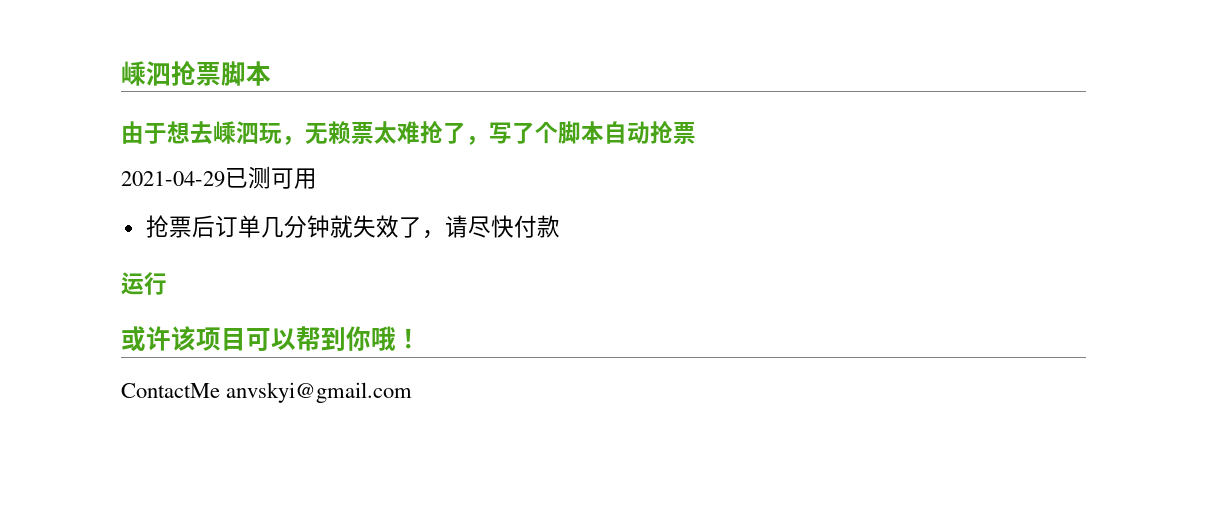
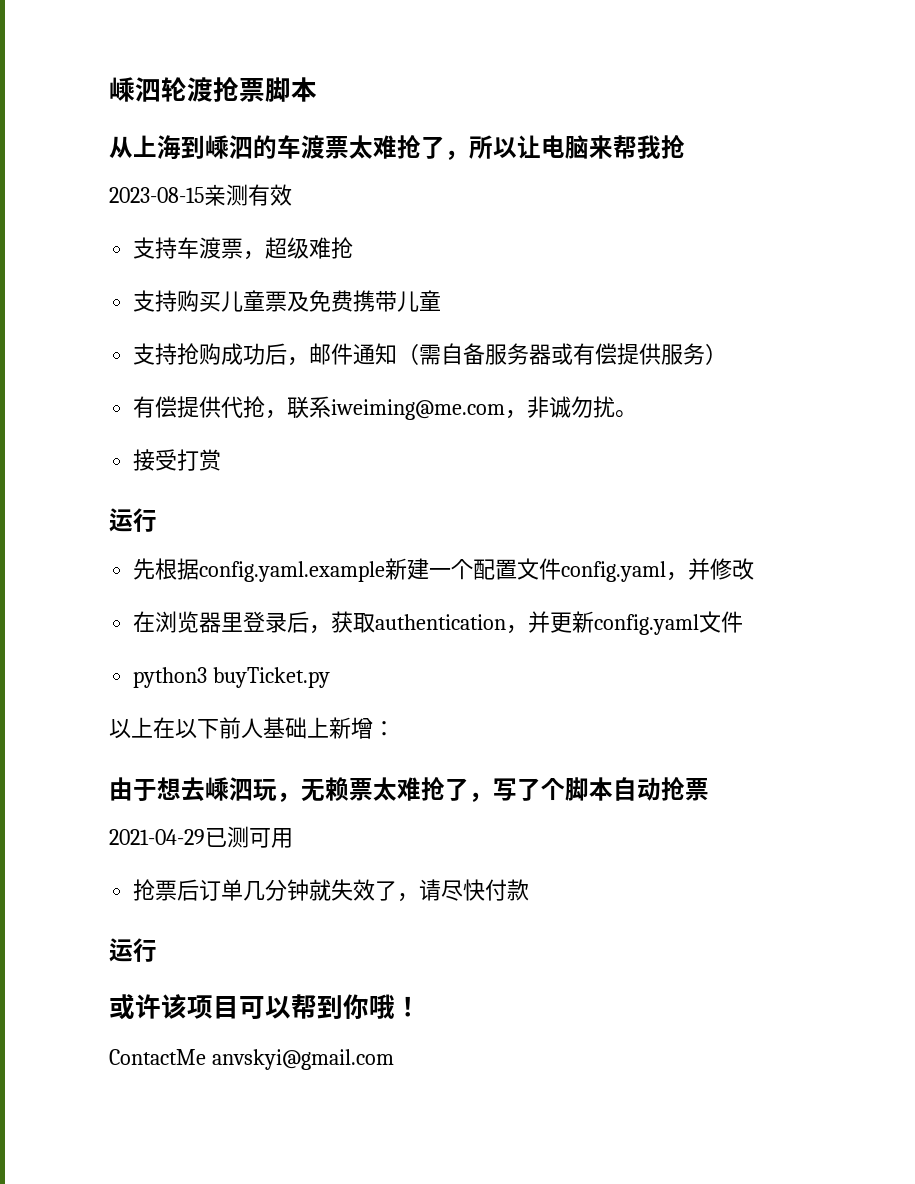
[121,61,171,86] 嵊泗 -> [109,77,213,102] 嵊泗轮渡
(271, 73) none -> [109,134,685,160] [109,184,292,206] [133,237,354,260] [133,290,442,312] [133,343,728,366] [133,396,638,420] [133,449,222,471] [109,508,157,532] [133,558,755,582] [133,611,744,635] [133,667,331,688] [109,717,395,739] // 从上海到嵊泗的车渡票太难抢了，所以让电脑来帮我抢 // 2023-08-15亲测有效 // 支持车渡票，超级难抢 // 支持购买儿童票及免费携带儿童 // 支持抢购成功后，邮件通知（需自备服务器或有偿提供服务） // 有偿提供代抢，联系iweiming@me.com，非诚勿扰。 // 接受打赏 // 运行 // 先根据config.yaml.example新建一个配置文件config.yaml，并修改 // 在浏览器里登录后，获取authentication，并更新config.yaml文件 // python3 buyTicket.py // 以上在以下前人基础上新增：

